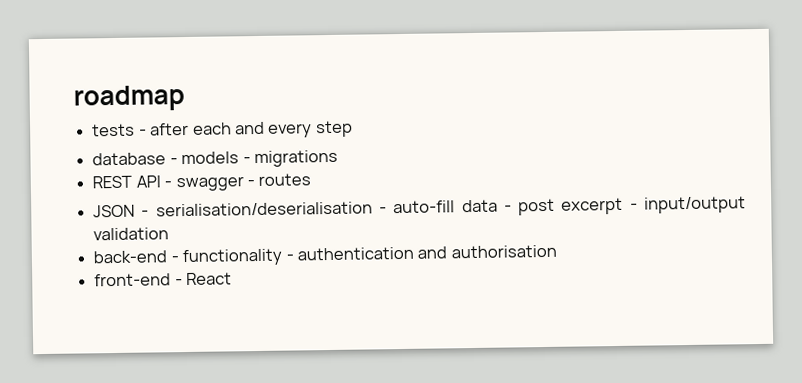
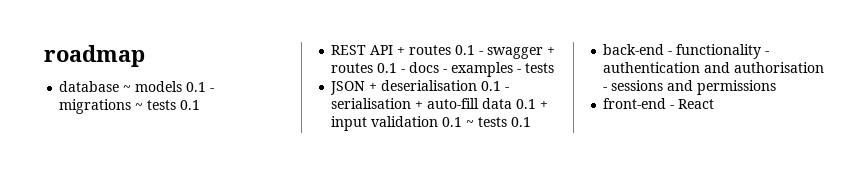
[92,120,353,138] [92,151,240,166] tests - after each and every step // database - models -> [59,81,207,92] database ~ models 0.1
(338, 158) none -> [135,100,201,110] ~ tests 0.1
[164,173,312,192] [93,196,747,218] [93,227,170,241] - swagger - routes // JSON - serialisation/deserialisation - auto-fill data - post excerpt - input/output validation -> [397,45,556,59] [331,62,555,77] [330,80,510,95] [331,98,549,109] [331,116,532,131] + routes 0.1 - swagger + routes 0.1 - docs - examples - tests // JSON + deserialisation 0.1 - serialisation + auto-fill data 0.1 + input validation 0.1 ~ tests 0.1
(557, 251) none -> [603,80,777,95] - sessions and permissions

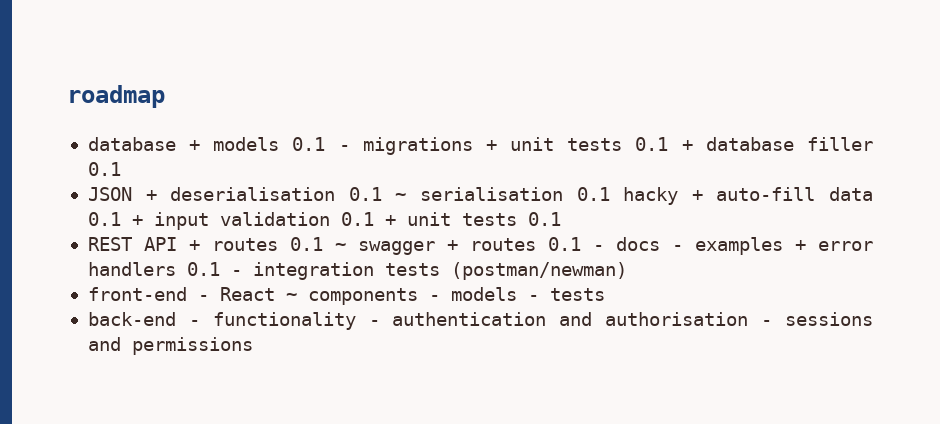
[123,85,132,92] ~ -> [189,140,201,151] +
[135,103,144,110] ~ -> [485,137,873,151] [87,162,121,176] [87,187,874,205] [87,212,451,230] + unit tests 0.1 + database filler 0.1 // JSON + deserialisation 0.1 ~ serialisation 0.1 hacky + auto-fill data 0.1 + input validation 0.1 + unit
[479,51,484,55] - -> [334,243,346,251] ~
[517,63,555,73] [330,80,510,95] [331,98,549,109] [331,116,532,131] - tests // JSON + deserialisation 0.1 - serialisation + auto-fill data 0.1 + input validation 0.1 ~ tests 0.1 -> [794,240,873,251] [87,262,627,280] [87,287,605,305] + error handlers 0.1 - integration tests (postman/newman) // front-end - React ~ components - models - tests
[603,98,715,109] // front-end - React -> (253, 346) none

